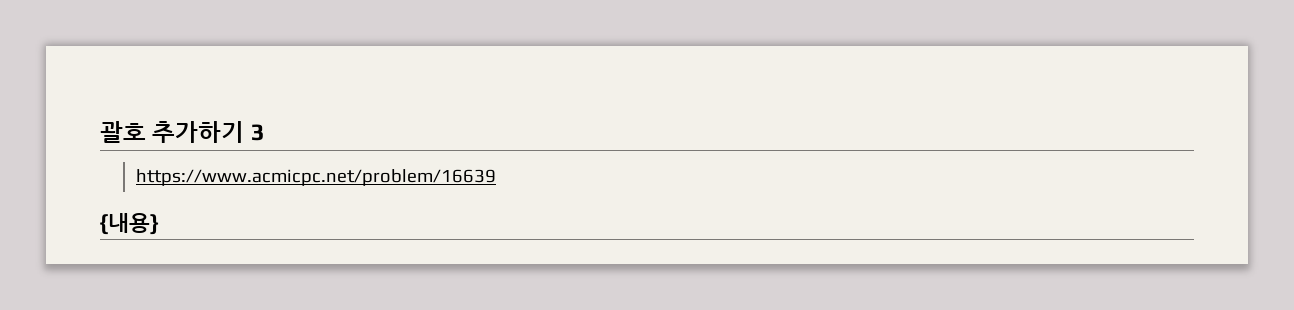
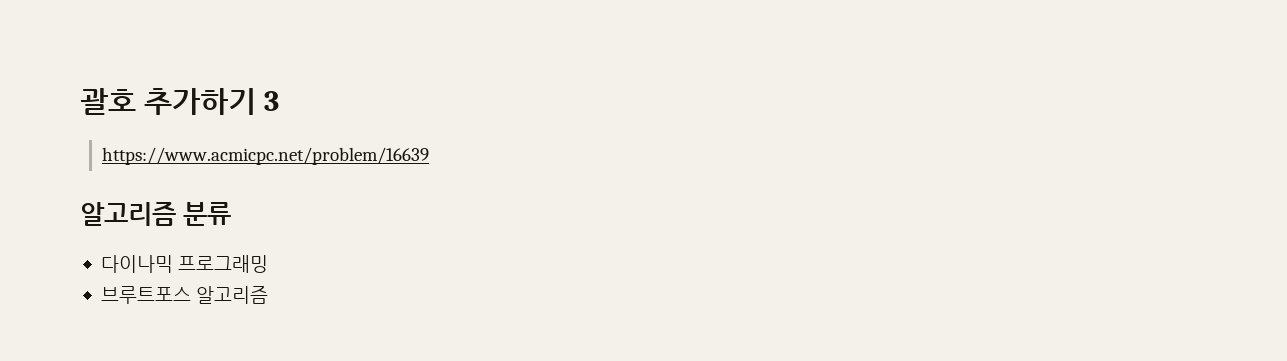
[100,213,159,235] {내용} -> [80,202,231,226] [100,255,269,273] [100,286,269,304] 알고리즘 분류 // 다이나믹 프로그래밍 // 브루트포스 알고리즘

